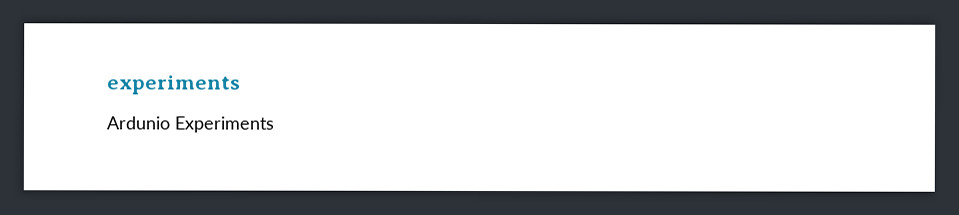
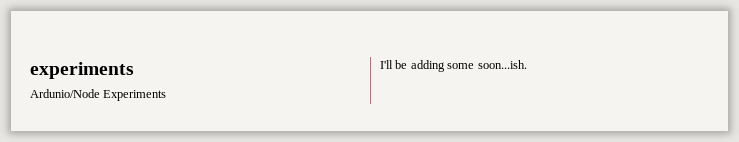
[106,116,170,130] Ardunio -> [30,89,100,98] Ardunio/Node
(274, 124) none -> [380,60,527,72] // I'll be adding some soon...ish.

